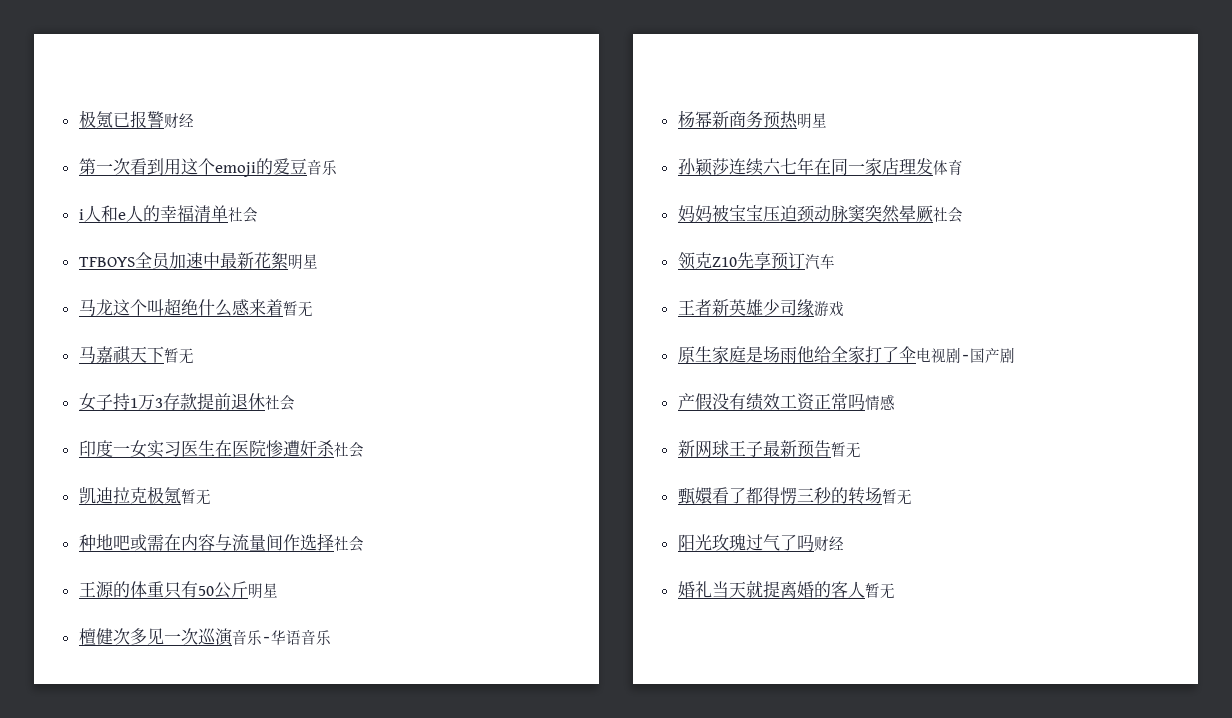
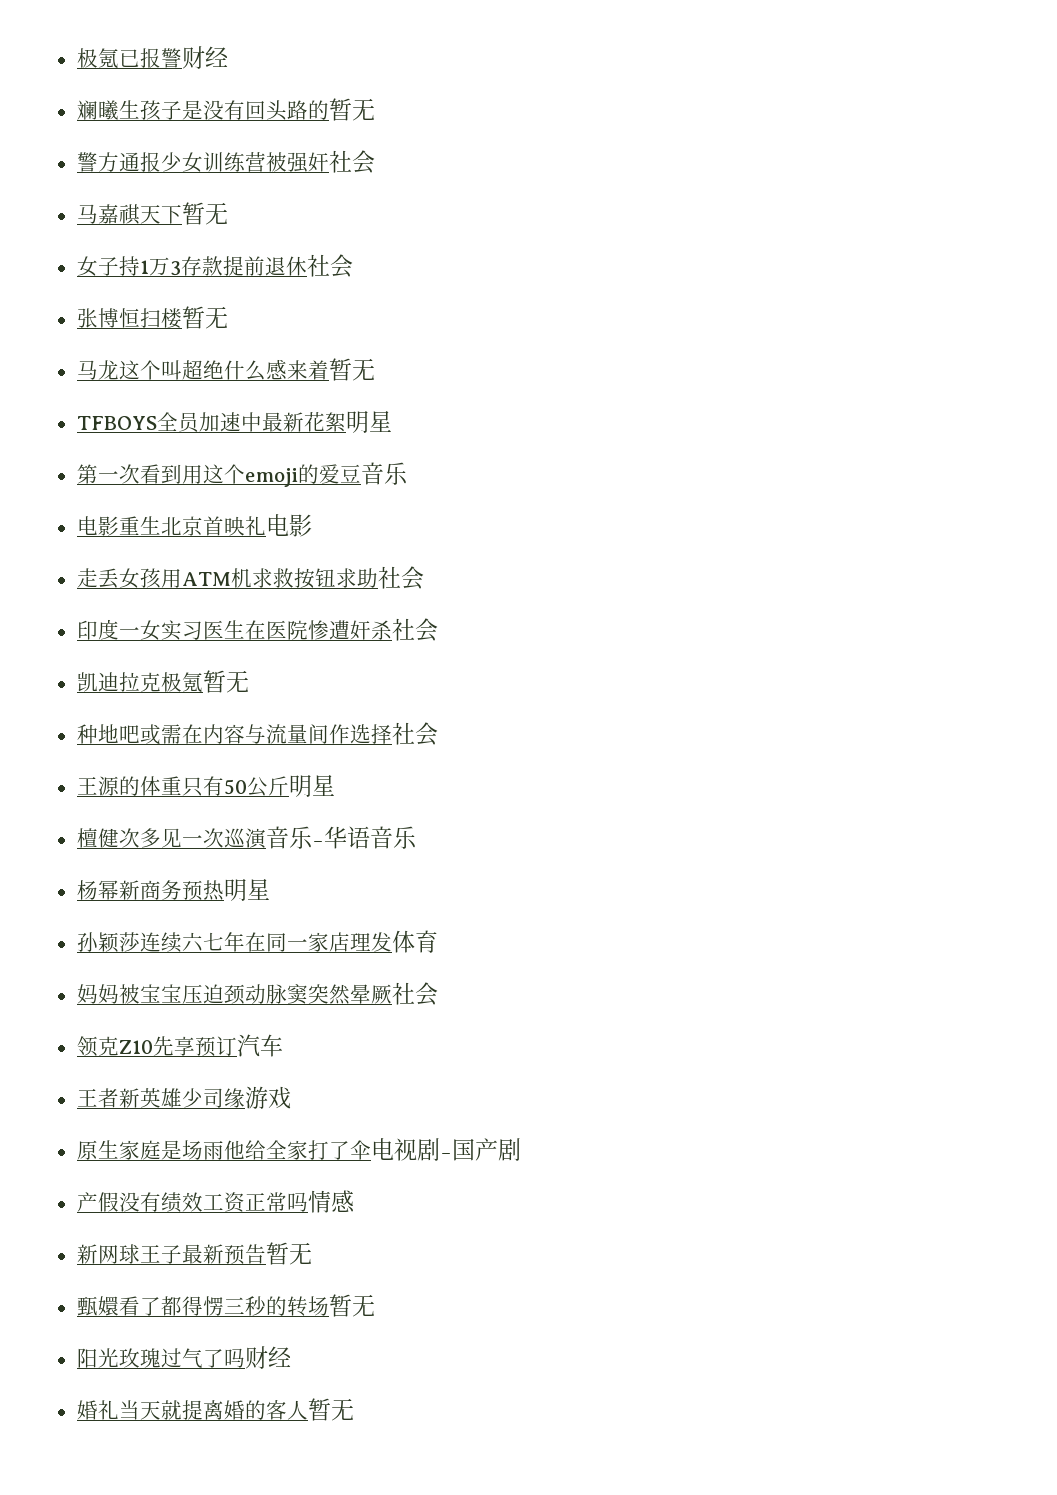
[78,158,337,177] [78,205,258,223] [78,252,318,270] [78,298,313,317] 第一次看到用这个emoji的爱豆音乐 // i人和e人的幸福清单社会 // TFBOYS全员加速中最新花絮明星 // 马龙这个叫超绝什么感来着暂无 -> [76,98,375,121] [76,150,375,174] 斓曦生孩子是没有回头路的暂无 // 警方通报少女训练营被强奸社会
(295, 403) none -> [76,306,228,329] [76,358,375,381] [76,410,392,433] [76,462,408,487] [76,514,312,537] [76,566,424,590] // 张博恒扫楼暂无 // 马龙这个叫超绝什么感来着暂无 // TFBOYS全员加速中最新花絮明星 // 第一次看到用这个emoji的爱豆音乐 // 电影重生北京首映礼电影 // 走丢女孩用ATM机求救按钮求助社会

